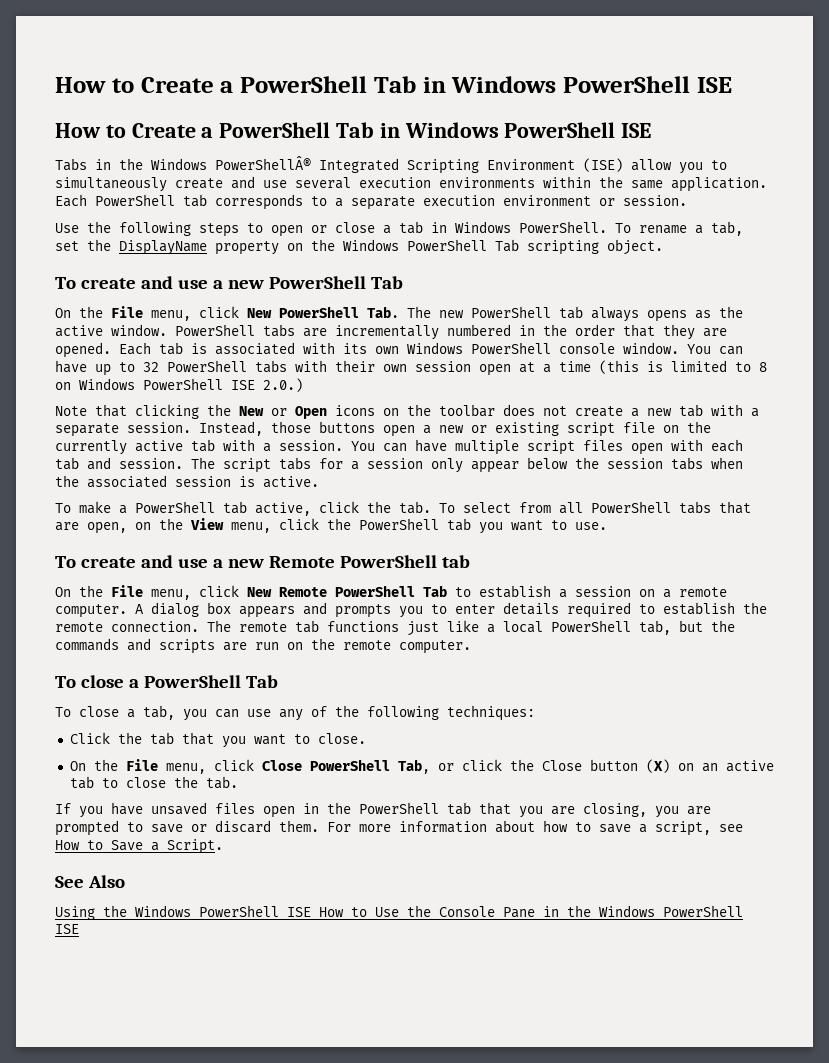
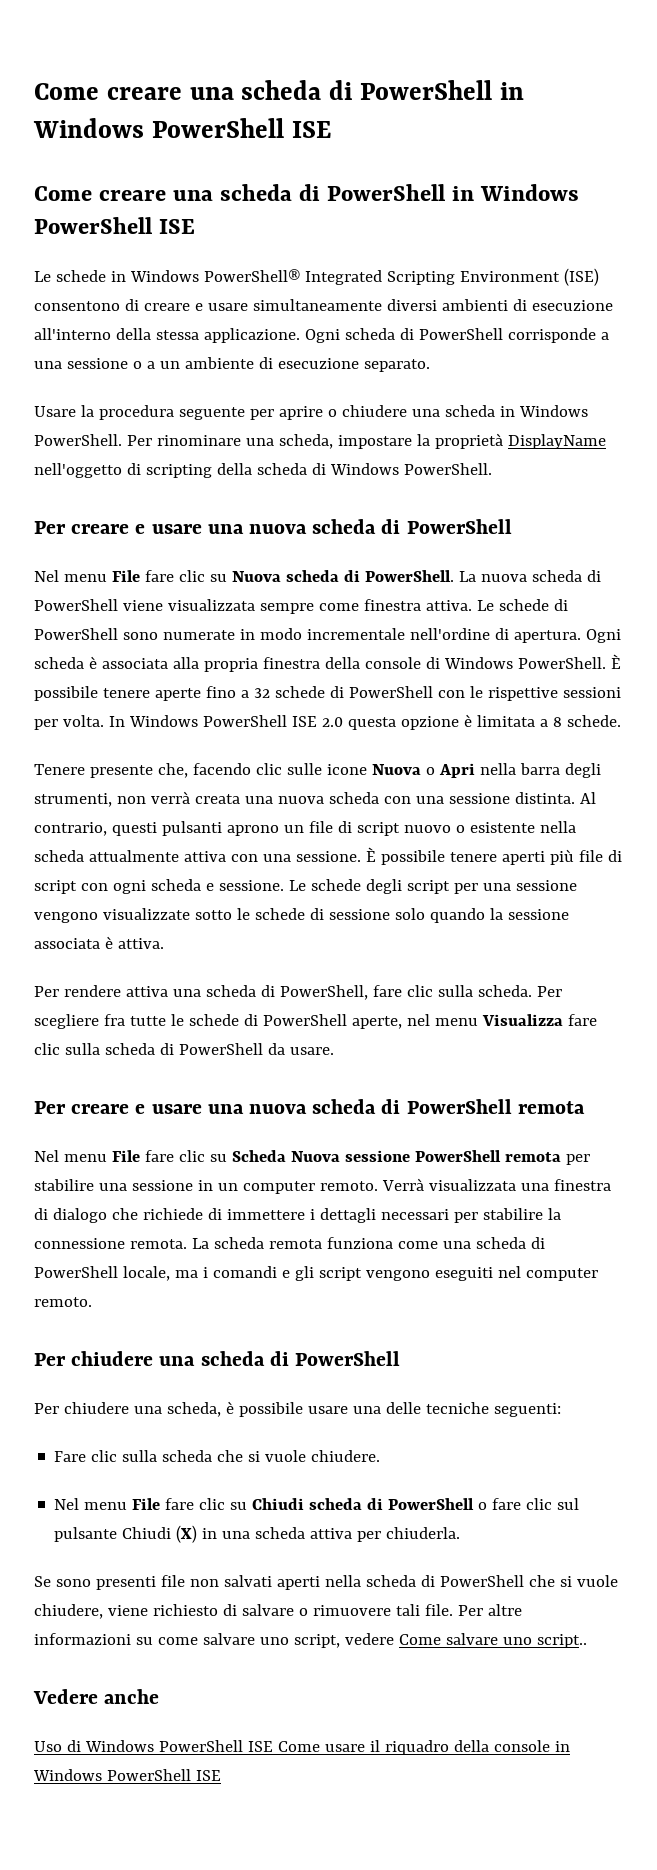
[55,76,732,93] [55,122,652,138] [55,156,727,174] [55,176,767,192] [55,194,687,210] [55,221,743,237] [55,239,663,255] [55,276,403,289] [55,306,743,322] [55,324,727,340] [55,342,743,358] [55,360,767,376] [55,378,303,392] [55,404,759,419] [55,421,711,437] [55,439,743,455] [55,457,743,473] [55,475,319,488] [55,501,751,516] [55,518,607,534] [55,555,470,568] [55,585,727,600] [55,602,767,618] [55,620,735,636] [55,638,471,654] [55,675,278,688] [55,705,535,721] [69,732,366,748] [69,759,774,774] [69,776,238,789] [55,802,711,818] [55,820,743,836] [55,839,223,854] [55,875,125,888] [55,905,591,920] How to Create a PowerShell Tab in Windows PowerShell ISE // How to Create a PowerShell Tab in Windows PowerShell ISE // Tabs in the Windows PowerShellÂ® Integrated Scripting Environment (ISE) allow you to simultaneously create and use several execution environments within the same application. Each PowerShell tab corresponds to a separate execution environment or session. // Use the following steps to open or close a tab in Windows PowerShell. To rename a tab, set the DisplayName property on the Windows PowerShell Tab scripting object. // To create and use a new PowerShell Tab // On the File menu, click New PowerShell Tab. The new PowerShell tab always opens as the active window. PowerShell tabs are incrementally numbered in the order that they are opened. Each tab is associated with its own Windows PowerShell console window. You can have up to 32 PowerShell tabs with their own session open at a time (this is limited to 8 on Windows PowerShell ISE 2.0.) // Note that clicking the New or Open icons on the toolbar does not create a new tab with a separate session. Instead, those buttons open a new or existing script file on the currently active tab with a session. You can have multiple script files open with each tab and session. The script tabs for a session only appear below the session tabs when the associated session is active. // To make a PowerShell tab active, click the tab. To select from all PowerShell tabs that are open, on the View menu, click the PowerShell tab you want to use. // To create and use a new Remote PowerShell tab // On the File menu, click New Remote PowerShell Tab to establish a session on a remote computer. A dialog box appears and prompts you to enter details required to establish the remote connection. The remote tab functions just like a local PowerShell tab, but the commands and scripts are run on the remote computer. // To close a PowerShell Tab // To close a tab, you can use any of the following techniques: // Click the tab that you want to close. // On the File menu, click Close PowerShell Tab, or click the Close button (X) on an active tab to close the tab. // If you have unsaved files open in the PowerShell tab that you are closing, you are prompted to save or discard them. For more information about how to save a script, see How to Save a Script. // See Also // Using the Windows PowerShell ISE How to Use the Console Pane in the -> [34,80,524,100] [33,118,331,138] [34,184,580,201] [34,217,196,234] [34,268,599,286] [34,299,613,311] [34,328,609,343] [34,357,430,372] [34,405,588,420] [34,433,606,449] [34,463,492,478] [34,519,512,534] [34,570,601,582] [34,599,568,614] [34,628,621,643] [34,654,621,672] [34,686,621,701] [34,714,621,730] [34,763,601,778] [34,791,596,807] [34,821,576,836] [34,847,622,865] [34,879,577,894] [34,908,569,923] [34,936,164,949] [34,985,562,1000] [34,1014,597,1029] [34,1043,334,1055] [34,1099,585,1114] [34,1150,590,1165] [34,1178,611,1194] [34,1208,561,1223] [34,1237,545,1249] [34,1266,598,1281] [34,1297,92,1307] [34,1351,401,1366] [34,1401,561,1417] [54,1450,381,1462] [54,1498,580,1510] [54,1525,461,1543] [34,1575,618,1590] [34,1604,522,1619] [34,1633,587,1648] [33,1689,160,1704] [34,1740,570,1755] Come creare una scheda di PowerShell in Windows PowerShell ISE // Come creare una scheda di PowerShell in Windows PowerShell ISE // Le schede in Windows PowerShell® Integrated Scripting Environment (ISE) consentono di creare e usare simultaneamente diversi ambienti di esecuzione all'interno della stessa applicazione. Ogni scheda di PowerShell corrisponde a una sessione o a un ambiente di esecuzione separato. // Usare la procedura seguente per aprire o chiudere una scheda in Windows PowerShell. Per rinominare una scheda, impostare la proprietà DisplayName nell'oggetto di scripting della scheda di Windows PowerShell. // Per creare e usare una nuova scheda di PowerShell // Nel menu File fare clic su Nuova scheda di PowerShell. La nuova scheda di PowerShell viene visualizzata sempre come finestra attiva. Le schede di PowerShell sono numerate in modo incrementale nell'ordine di apertura. Ogni scheda è associata alla propria finestra della console di Windows PowerShell. È possibile tenere aperte fino a 32 schede di PowerShell con le rispettive sessioni per volta. In Windows PowerShell ISE 2.0 questa opzione è limitata a 8 schede. // Tenere presente che, facendo clic sulle icone Nuova o Apri nella barra degli strumenti, non verrà creata una nuova scheda con una sessione distinta. Al contrario, questi pulsanti aprono un file di script nuovo o esistente nella scheda attualmente attiva con una sessione. È possibile tenere aperti più file di script con ogni scheda e sessione. Le schede degli script per una sessione vengono visualizzate sotto le schede di sessione solo quando la sessione associata è attiva. // Per rendere attiva una scheda di PowerShell, fare clic sulla scheda. Per scegliere fra tutte le schede di PowerShell aperte, nel menu Visualizza fare clic sulla scheda di PowerShell da usare. // Per creare e usare una nuova scheda di PowerShell remota // Nel menu File fare clic su Scheda Nuova sessione PowerShell remota per stabilire una sessione in un computer remoto. Verrà visualizzata una finestra di dialogo che richiede di immettere i dettagli necessari per stabilire la connessione remota. La scheda remota funziona come una scheda di PowerShell locale, ma i comandi e gli script vengono eseguiti nel computer remoto. // Per chiudere una scheda di PowerShell // Per chiudere una scheda, è possibile usare una delle tecniche seguenti: // Fare clic sulla scheda che si vuole chiudere. // Nel menu File fare clic su Chiudi scheda di PowerShell o fare clic sul pulsante Chiudi (X) in una scheda attiva per chiuderla. // Se sono presenti file non salvati aperti nella scheda di PowerShell che si vuole chiudere, viene richiesto di salvare o rimuovere tali file. Per altre informazioni su come salvare uno script, vedere Come salvare uno script.. // Vedere anche // Uso di Windows PowerShell ISE Come usare il riquadro della console in

